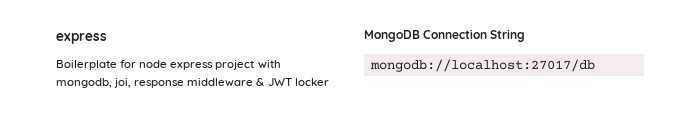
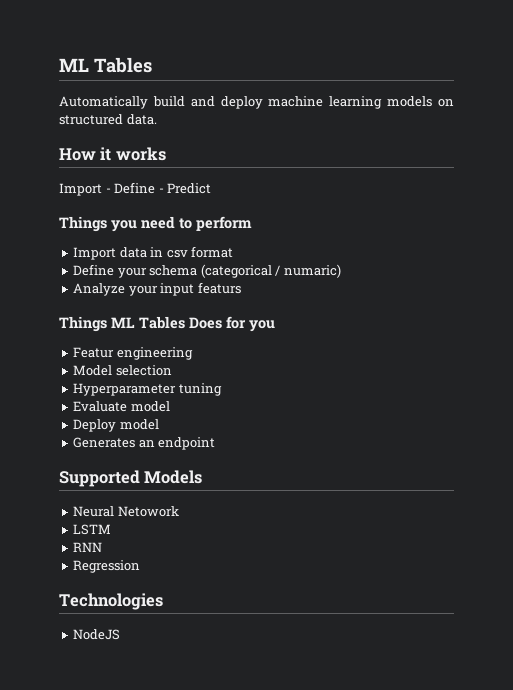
[56,33,107,44] [56,60,281,70] [56,78,329,88] [364,29,526,42] [369,59,595,72] express // Boilerplate for node express project with mongodb, joi, response middleware & JWT locker // MongoDB Connection String // mongodb://localhost:27017/db -> [59,57,152,73] [59,96,454,109] [59,114,157,125] [59,147,166,161] [59,182,212,196] [59,216,252,232] [73,246,234,260] [73,264,341,278] [73,282,241,296] [59,316,275,332] [73,347,193,360] [73,365,172,376] [73,383,222,396] [73,401,170,412] [73,419,159,432] [73,437,216,450] [59,470,203,487] [73,506,179,517] [73,524,112,535] [73,542,103,552] [73,560,141,573] [59,593,163,610] [73,629,121,640] ML Tables // Automatically build and deploy machine learning models on structured data. // How it works // Import - Define - Predict // Things you need to perform // Import data in csv format // Define your schema (categorical / numaric) // Analyze your input featurs // Things ML Tables Does for you // Featur engineering // Model selection // Hyperparameter tuning // Evaluate model // Deploy model // Generates an endpoint // Supported Models // Neural Netowork // LSTM // RNN // Regression // Technologies // NodeJS

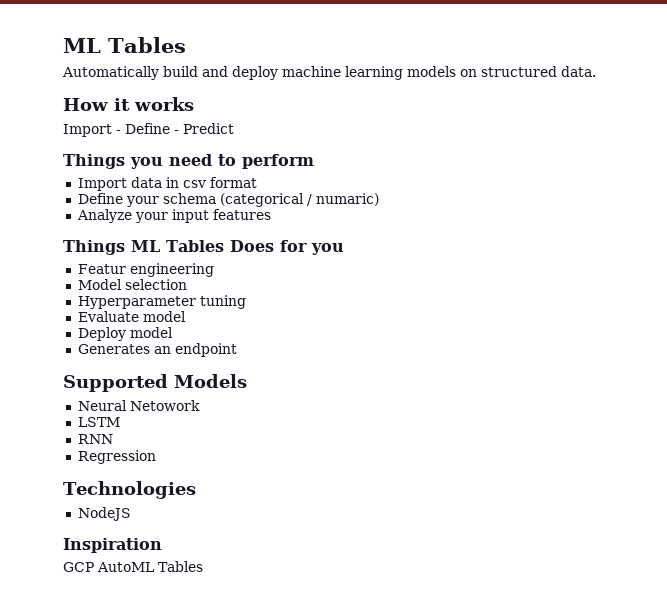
[197,282,241,294] featurs -> [212,209,271,220] features
(121, 634) none -> [63,538,162,553] [63,561,203,572] // Inspiration // GCP AutoML Tables

